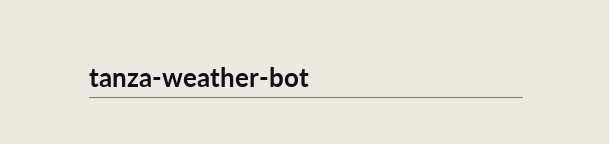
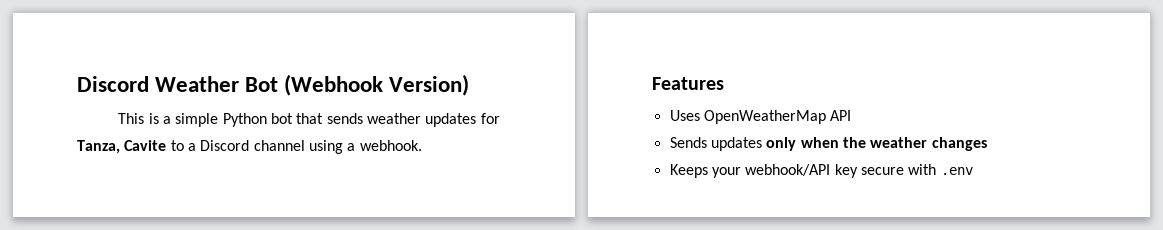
[89,67,309,87] tanza-weather-bot -> [77,74,470,96] [118,113,500,127] [77,140,422,154] [652,77,724,90] [669,110,852,124] [669,137,987,151] [669,164,973,178] Discord Weather Bot (Webhook Version) // This is a simple Python bot that sends weather updates for Tanza, Cavite to a Discord channel using a webhook. // Features // Uses OpenWeatherMap API // Sends updates only when the weather changes // Keeps your webhook/API key secure with .env

